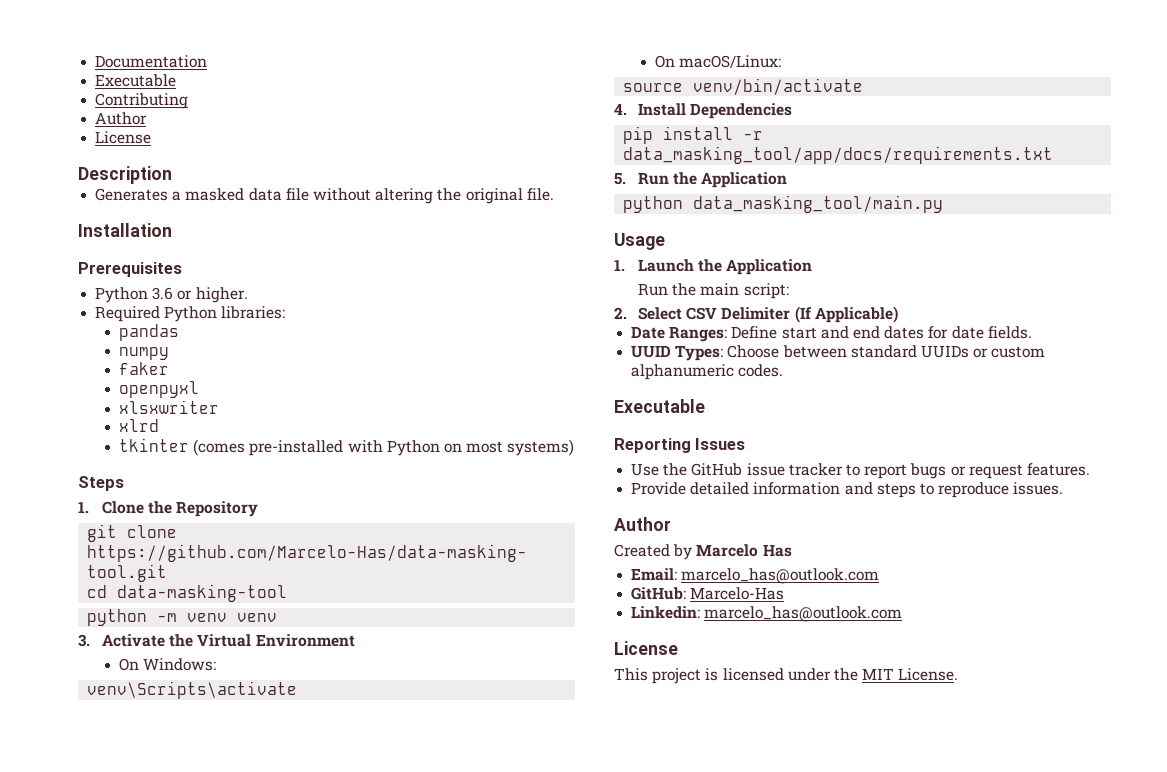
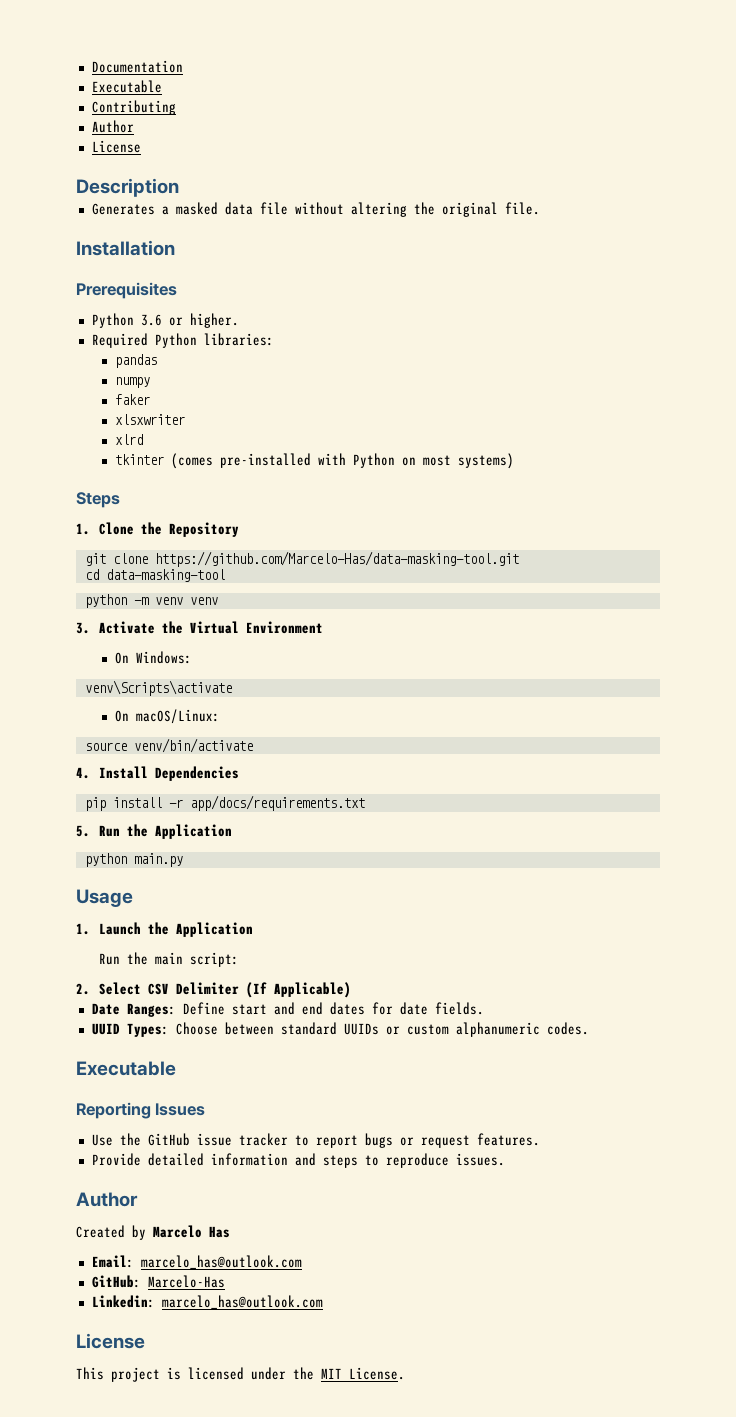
[119,381,200,398] // openpyxl -> (151, 399) none
[623,146,1054,164] data_masking_tool/app/docs/requirements.txt -> [189,795,365,811] app/docs/requirements.txt
[693,195,944,213] data_masking_tool/main.py -> [133,853,183,867] main.py

